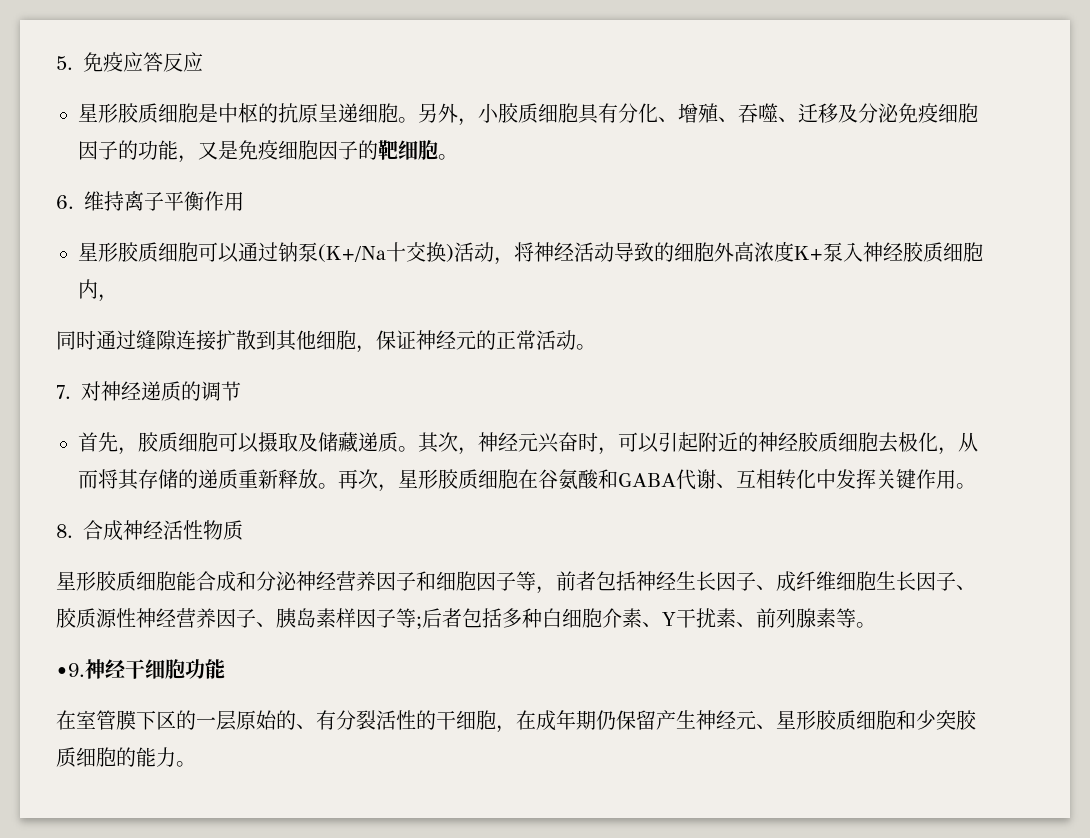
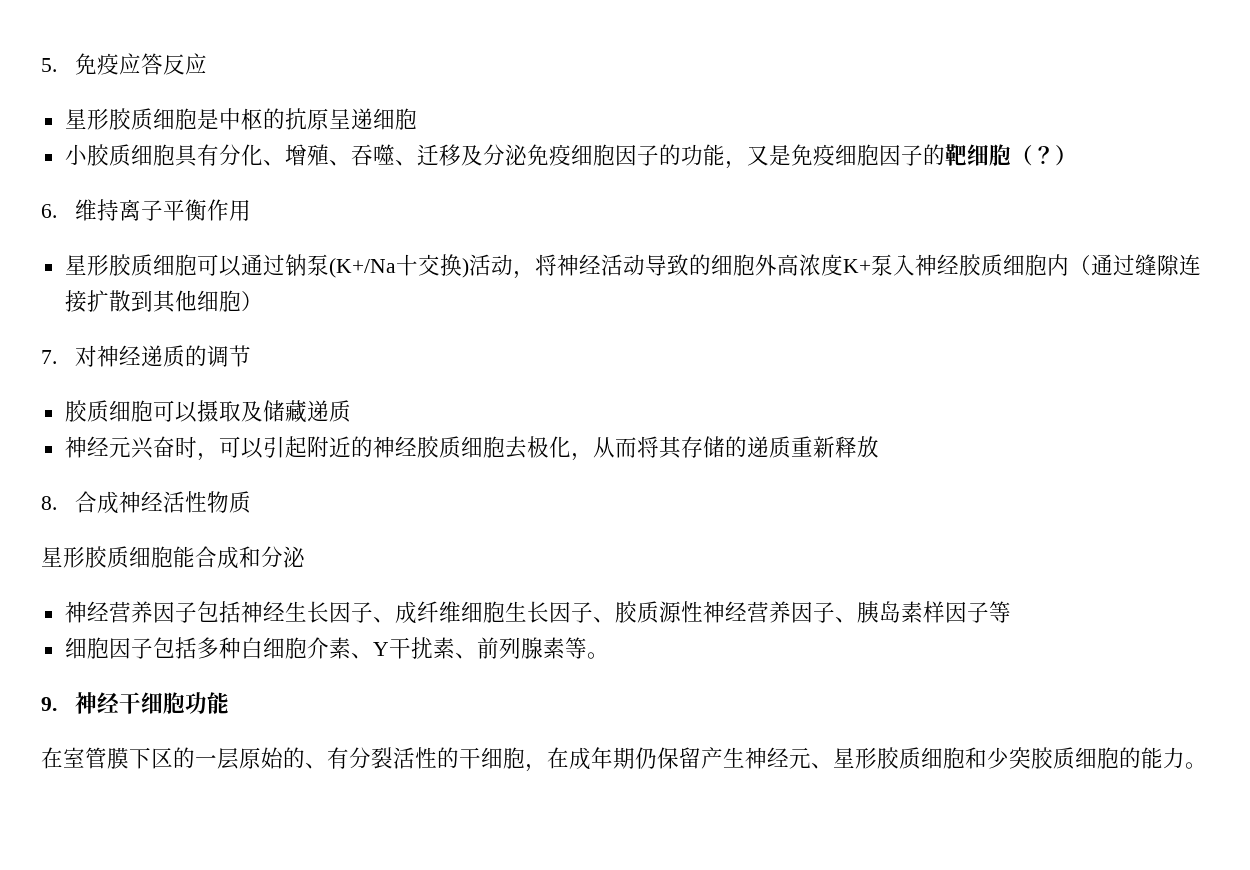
[398,103,478,126] 。另外， -> (417, 119) //
[438,154,458,160] 。 -> [1010,145,1077,166] （？）
[98,294,118,302] [56,330,96,350] ， // 同时 -> [1068,255,1091,276] （
[356,330,596,353] ，保证神经元的正常活动。 -> [240,291,263,312] ）
[78,432,138,455] 首先， -> (251, 356) none
[398,432,478,455] 。其次， -> (351, 411) //
[318,469,976,492] 。再次，星形胶质细胞在谷氨酸和GABA代谢、互相转化中发挥关键作用。 -> (879, 447) none
[296,571,596,594] 神经营养因子和细胞因子等，前者 -> [64,601,197,623] // 神经营养因子
[416,608,462,629] ;后者 -> [64,637,153,659] // 细胞因子
[56,663,85,677] •9. -> [41,697,57,711] 9.

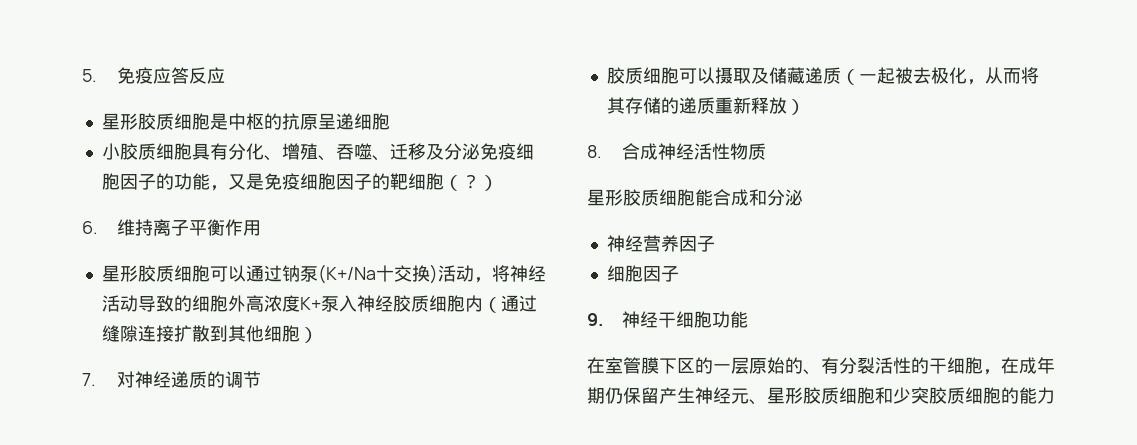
[64,436,505,461] // 神经元兴奋时，可以引起附近的神经胶质细胞 -> [840,67,913,85] （一起被
(879, 447) none -> [786,99,805,115] ）
[196,601,1011,624] [64,637,609,659] 包括神经生长因子、成纤维细胞生长因子、胶质源性神经营养因子、胰岛素样因子等 // 细胞因子包括多种白细胞介素、Y干扰素、前列腺素等。 -> [606,265,679,282] // 细胞因子
[1185,762,1207,769] 。 -> (1055, 395) none

